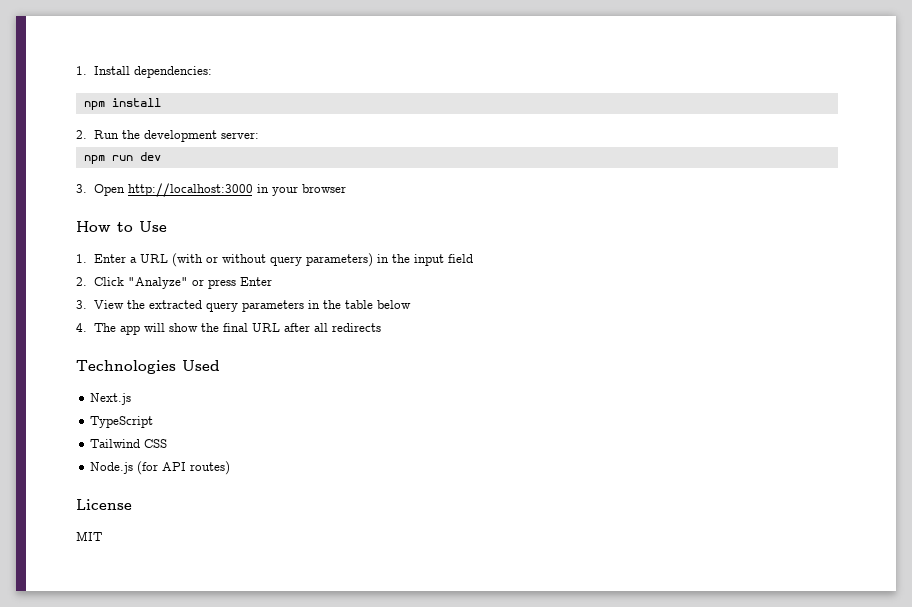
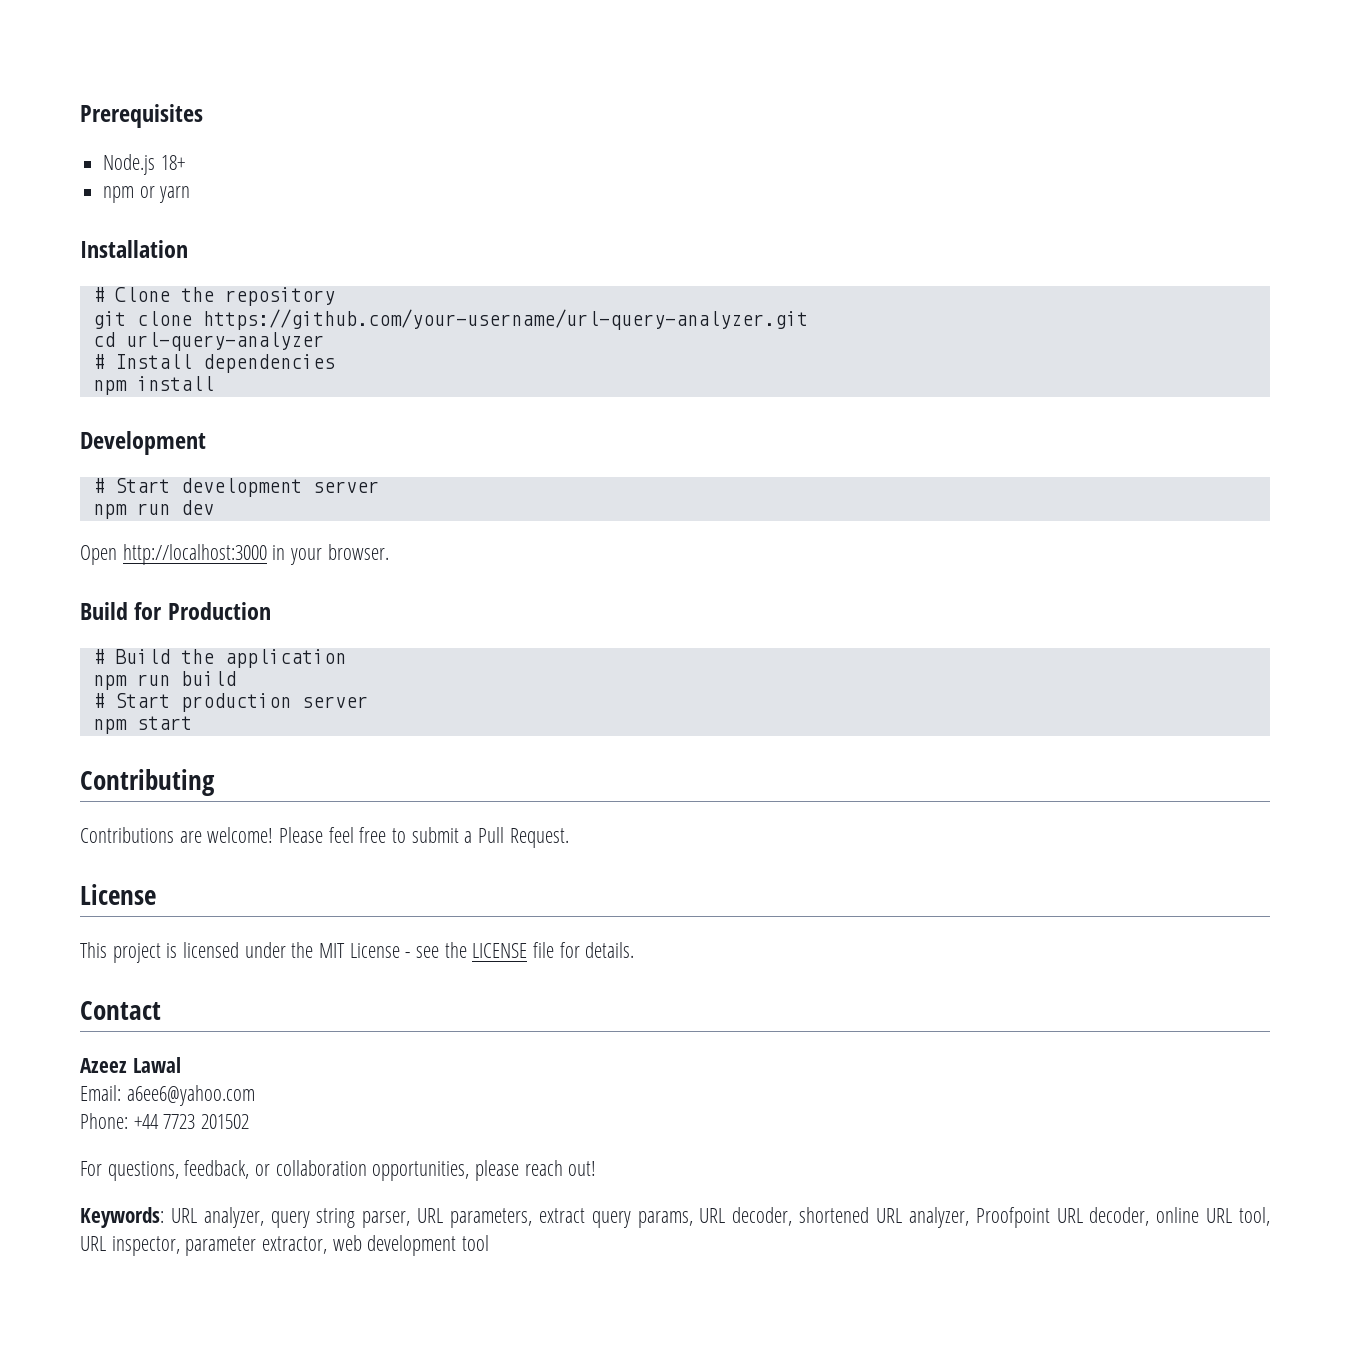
[76,66,212,78] [83,98,161,110] [76,130,259,142] 1. Install dependencies: // npm install // 2. Run the development server: -> [80,104,203,128] [103,154,185,175] [103,186,191,203] [80,240,188,258] [92,287,335,306] [92,309,808,330] [92,332,324,351] [92,354,335,373] [92,376,214,395] [80,431,206,455] [92,478,379,497] Prerequisites // Node.js 18+ // npm or yarn // Installation // # Clone the repository // git clone https://github.com/your-username/url-query-analyzer.git // cd url-query-analyzer // # Install dependencies // npm install // Development // # Start development server
[76,184,87,193] 3. -> (214, 507) none
[301,184,346,193] [76,221,167,232] [76,253,473,267] [76,277,272,289] [76,300,411,312] [76,323,381,335] [76,360,220,374] [90,393,132,405] [90,416,154,428] [90,439,168,448] [90,461,231,475] [76,499,132,510] [76,531,102,541] browser // How to Use // 1. Enter a URL (with or without query parameters) in the input field // 2. Click "Analyze" or press Enter // 3. View the extracted query parameters in the table below // 4. The app will show the final URL after all redirects // Technologies Used // Next.js // TypeScript // Tailwind CSS // Node.js (for API routes) // License // MIT -> [327,544,389,560] [80,602,271,620] [92,649,346,668] [92,671,236,690] [92,693,368,712] [92,716,192,734] [80,769,215,796] [80,827,569,848] [80,884,156,905] [80,942,635,963] [80,1001,161,1020] [80,1057,181,1073] [80,1085,255,1106] [80,1113,250,1129] [80,1160,597,1181] [80,1207,1271,1228] [80,1235,490,1256] browser. // Build for Production // # Build the application // npm run build // # Start production server // npm start // Contributing // Contributions are welcome! Please feel free to submit a Pull Request. // License // This project is licensed under the MIT License - see the LICENSE file for details. // Contact // Azeez Lawal // Email: a6ee6@yahoo.com // Phone: +44 7723 201502 // For questions, feedback, or collaboration opportunities, please reach out! // Keywords: URL analyzer, query string parser, URL parameters, extract query params, URL decoder, shortened URL analyzer, Proofpoint URL decoder, online URL tool, URL inspector, parameter extractor, web development tool

